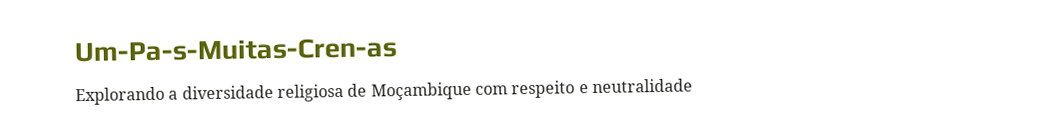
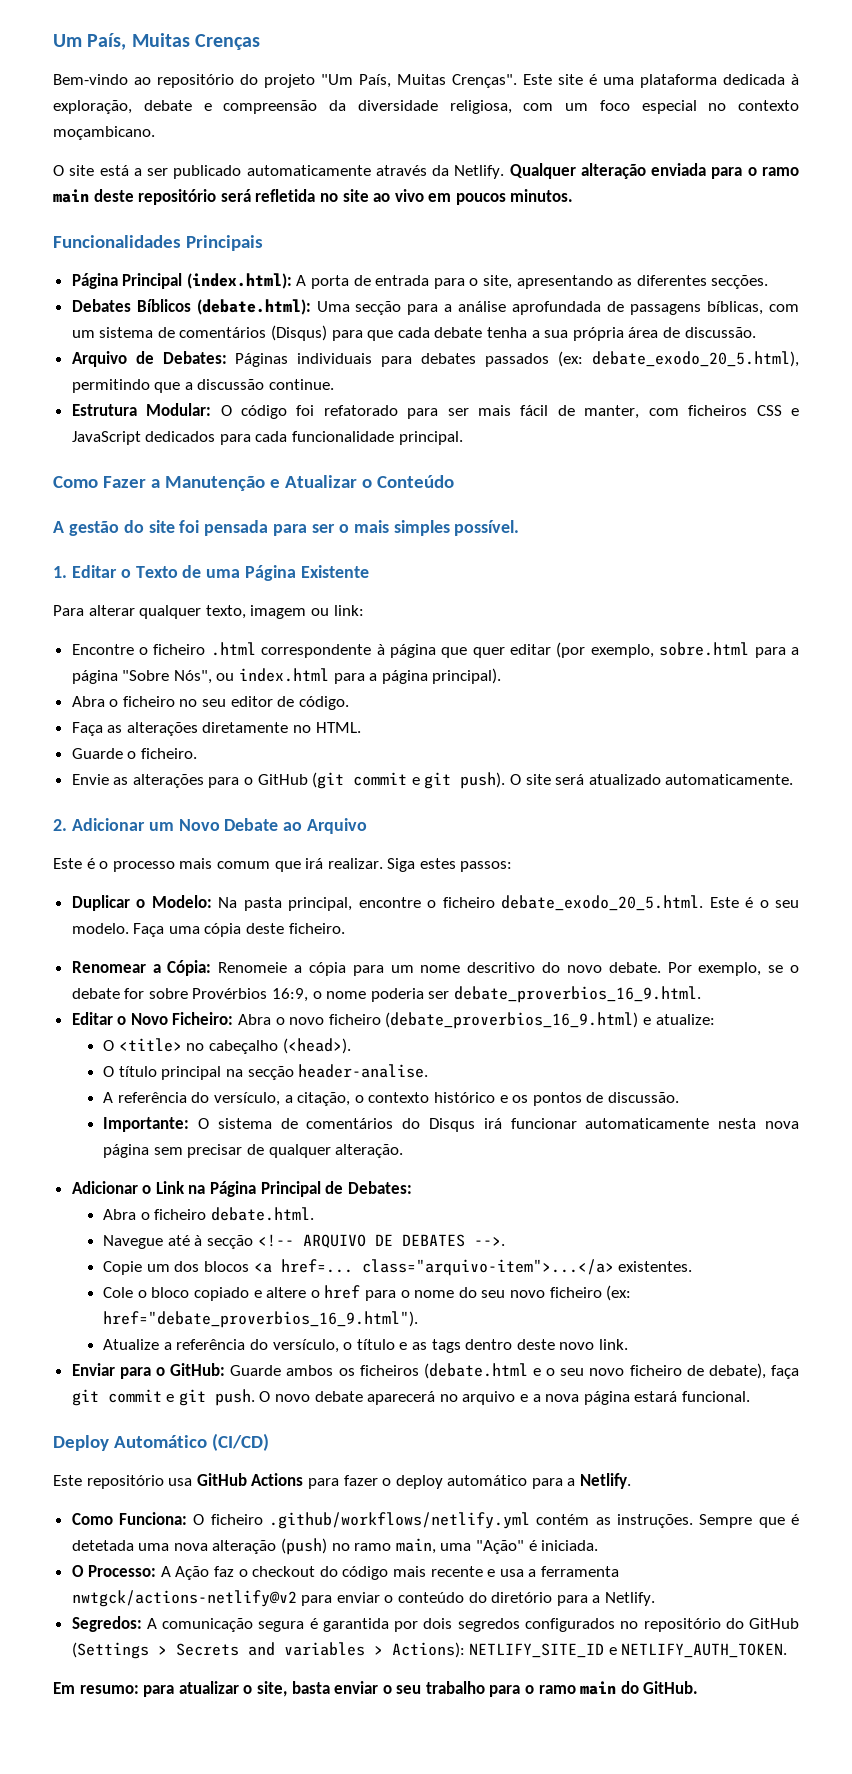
[74,37,397,63] [75,78,693,106] Um-Pa-s-Muitas-Cren-as // Explorando a diversidade religiosa de Moçambique com respeito e neutralidade -> [53,33,260,50] [53,74,799,88] [53,100,799,114] [53,126,155,140] [53,163,799,179] [53,189,574,205] [53,235,263,251] [71,273,769,289] [71,299,799,315] [71,325,756,341] [71,351,799,367] [71,379,335,393] [71,403,799,419] [71,431,463,445] [53,475,454,491] [53,520,520,536] [53,565,370,581] [53,605,364,619] [71,642,799,658] [71,668,502,684] [71,696,349,710] [71,722,361,736] [71,748,197,759] [71,772,794,789] [53,818,368,834] [53,858,513,872] [71,895,799,911] [71,923,345,937] [71,960,799,976] [71,986,702,1003] [71,1012,715,1029] [103,1038,351,1054] [103,1064,429,1080] [103,1092,679,1106] [103,1117,799,1132] [103,1144,404,1158] [71,1181,412,1197] [103,1207,315,1221] [103,1234,505,1249] [103,1259,693,1276] [103,1285,632,1301] [103,1311,419,1328] [103,1339,628,1353] [71,1363,799,1379] [71,1389,750,1406] [53,1433,269,1451] [53,1473,632,1489] [71,1512,800,1529] [71,1538,599,1555] [71,1565,619,1580] [71,1590,656,1607] [71,1616,799,1632] [71,1642,788,1659] [53,1681,699,1697] Um País, Muitas Crenças // Bem-vindo ao repositório do projeto "Um País, Muitas Crenças". Este site é uma plataforma dedicada à exploração, debate e compreensão da diversidade religiosa, com um foco especial no contexto moçambicano. // O site está a ser publicado automaticamente através da Netlify. Qualquer alteração enviada para o ramo main deste repositório será refletida no site ao vivo em poucos minutos. // Funcionalidades Principais // Página Principal (index.html): A porta de entrada para o site, apresentando as diferentes secções. // Debates Bíblicos (debate.html): Uma secção para a análise aprofundada de passagens bíblicas, com um sistema de comentários (Disqus) para que cada debate tenha a sua própria área de discussão. // Arquivo de Debates: Páginas individuais para debates passados (ex: debate_exodo_20_5.html), permitindo que a discussão continue. // Estrutura Modular: O código foi refatorado para ser mais fácil de manter, com ficheiros CSS e JavaScript dedicados para cada funcionalidade principal. // Como Fazer a Manutenção e Atualizar o Conteúdo // A gestão do site foi pensada para ser o mais simples possível. // 1. Editar o Texto de uma Página Existente // Para alterar qualquer texto, imagem ou link: // Encontre o ficheiro .html correspondente à página que quer editar (por exemplo, sobre.html para a página "Sobre Nós", ou index.html para a página principal). // Abra o ficheiro no seu editor de código. // Faça as alterações diretamente no HTML. // Guarde o ficheiro. // Envie as alterações para o GitHub (git commit e git push). O site será atualizado automaticamente. // 2. Adicionar um Novo Debate ao Arquivo // Este é o processo mais comum que irá realizar. Siga estes passos: // Duplicar o Modelo: Na pasta principal, encontre o ficheiro debate_exodo_20_5.html. Este é o seu modelo. Faça uma cópia deste ficheiro. // Renomear a Cópia: Renomeie a cópia para um nome descritivo do novo debate. Por exemplo, se o debate for sobre Provérbios 16:9, o nome poderia ser debate_proverbios_16_9.html. // Editar o Novo Ficheiro: Abra o novo ficheiro (debate_proverbios_16_9.html) e atualize: // O <title> no cabeçalho (<head>). // O título principal na secção header-analise. // A referência do versículo, a citação, o contexto histórico e os pontos de discussão. // Importante: O sistema de comentários do Disqus irá funcionar automaticamente nesta nova página sem precisar de qualquer alteração. // Adicionar o Link na Página Principal de Debates: // Abra o ficheiro debate.html. // Navegue até à secção <!-- ARQUIVO DE DEBATES -->. // Copie um dos blocos <a href=... class="arquivo-item">...</a> existentes. // Cole o bloco copiado e altere o href para o nome do seu novo ficheiro (ex: href="debate_proverbios_16_9.html"). // Atualize a referência do versículo, o título e as tags dentro deste novo link. // Enviar para o GitHub: Guarde ambos os ficheiros (debate.html e o seu novo ficheiro de debate), faça git commit e git push. O novo debate aparecerá no arquivo e a nova página estará funcional. // Deploy Automático (CI/CD) // Este repositório usa GitHub Actions para fazer o deploy automático para a Netlify. // Como Funciona: O ficheiro .github/workflows/netlify.yml contém as instruções. Sempre que é detetada uma nova alteração (push) no ramo main, uma "Ação" é iniciada. // O Processo: A Ação faz o checkout do código mais recente e usa a ferramenta nwtgck/actions-netlify@v2 para enviar o conteúdo do diretório para a Netlify. // Segredos: A comunicação segura é garantida por dois segredos configurados no repositório do GitHub (Settings > Secrets and variables > Actions): NETLIFY_SITE_ID e NETLIFY_AUTH_TOKEN. // Em resumo: para atualizar o site, basta enviar o seu trabalho para o ramo main do GitHub.

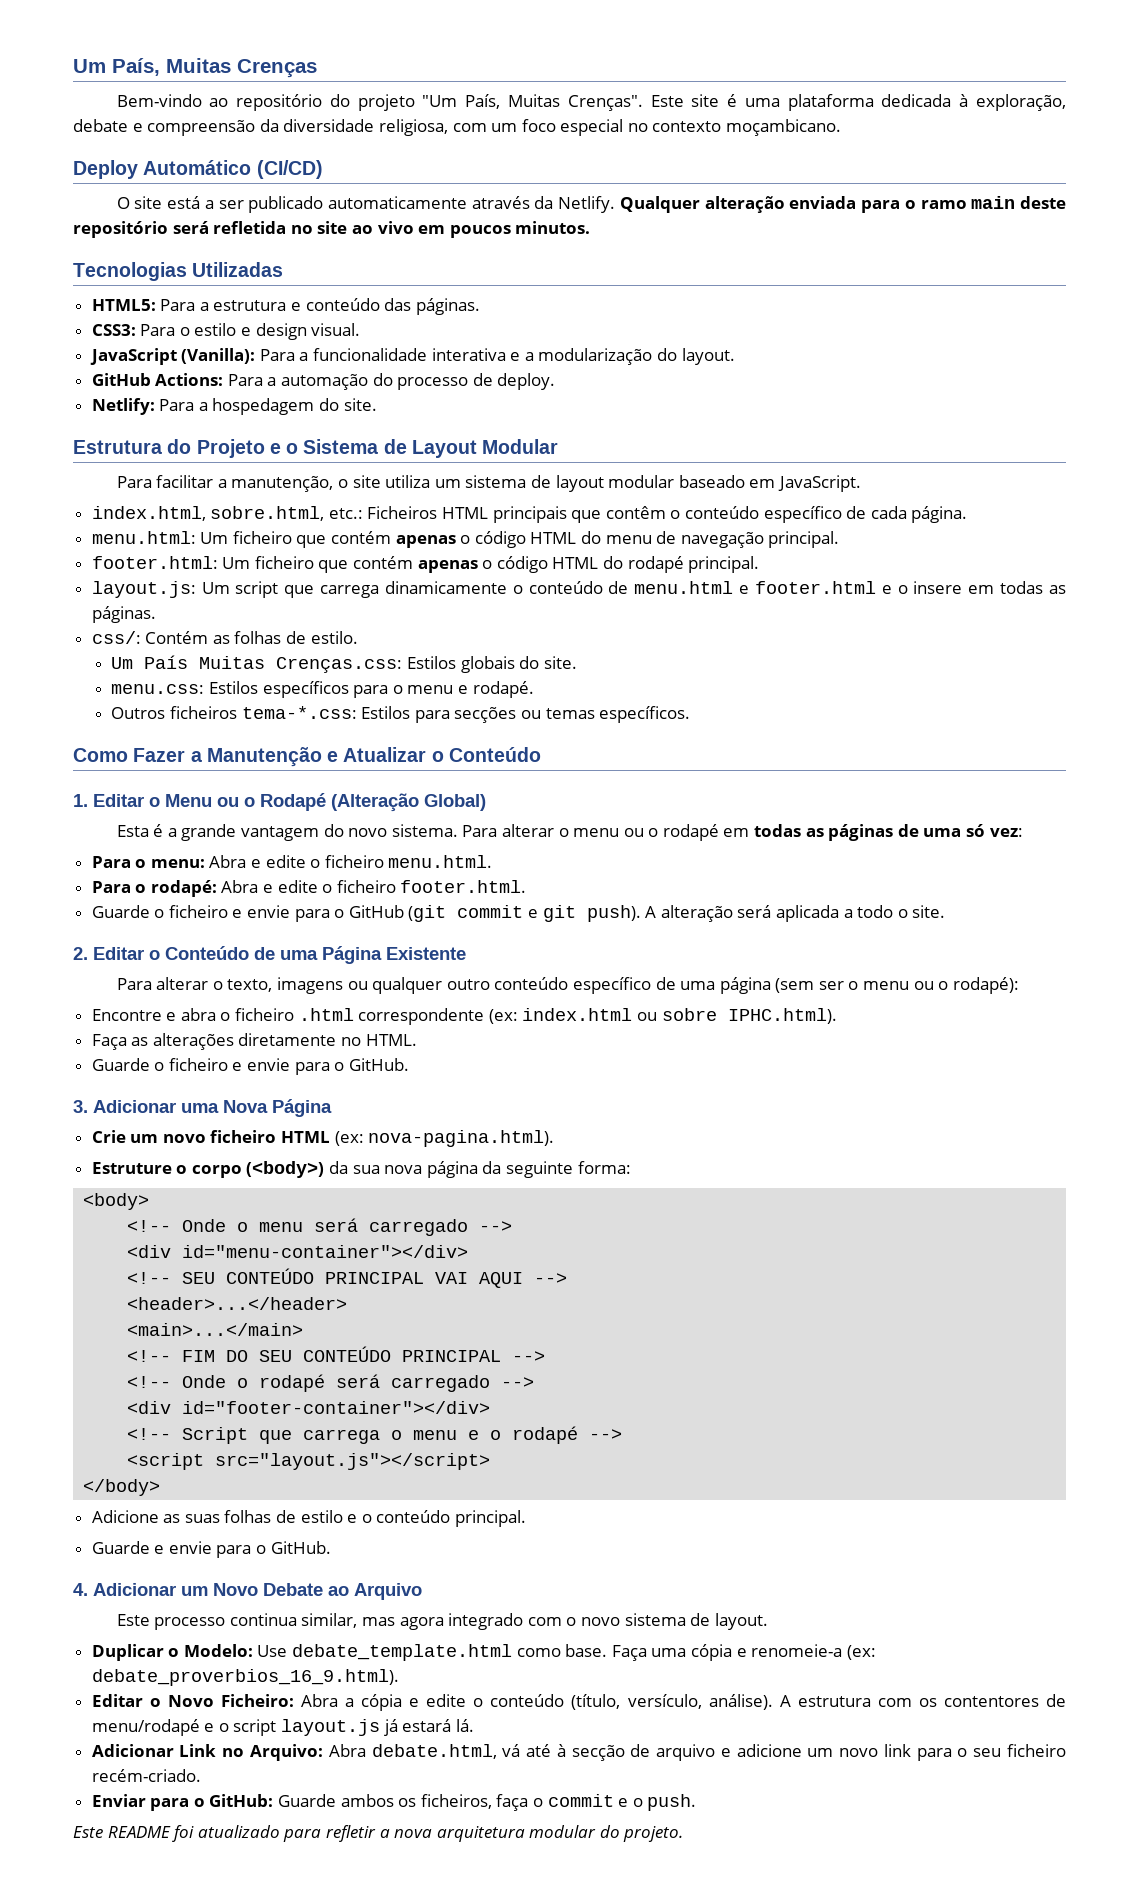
(155, 133) none -> [73,160,323,179] // Deploy Automático (CI/CD)
[53,235,263,251] [71,273,769,289] [71,299,799,315] [71,325,756,341] [71,351,799,367] [71,379,335,393] [71,403,799,419] [71,431,463,445] Funcionalidades Principais // Página Principal (index.html): A porta de entrada para o site, apresentando as diferentes secções. // Debates Bíblicos (debate.html): Uma secção para a análise aprofundada de passagens bíblicas, com um sistema de comentários (Disqus) para que cada debate tenha a sua própria área de discussão. // Arquivo de Debates: Páginas individuais para debates passados (ex: debate_exodo_20_5.html), permitindo que a discussão continue. // Estrutura Modular: O código foi refatorado para ser mais fácil de manter, com ficheiros CSS e JavaScript dedicados para cada funcionalidade principal. -> [73,262,284,281] [91,298,480,315] [91,323,361,340] [89,348,735,365] [91,373,556,390] [91,398,377,415] [73,439,559,458] [116,475,861,492] [91,506,968,523] [91,531,840,548] [91,556,760,573] [91,581,1067,598] [91,606,156,623] [91,631,358,644] [111,655,577,673] [111,681,534,698] [111,706,691,723] Tecnologias Utilizadas // HTML5: Para a estrutura e conteúdo das páginas. // CSS3: Para o estilo e design visual. // JavaScript (Vanilla): Para a funcionalidade interativa e a modularização do layout. // GitHub Actions: Para a automação do processo de deploy. // Netlify: Para a hospedagem do site. // Estrutura do Projeto e o Sistema de Layout Modular // Para facilitar a manutenção, o site utiliza um sistema de layout modular baseado em JavaScript. // index.html, sobre.html, etc.: Ficheiros HTML principais que contêm o conteúdo específico de cada página. // menu.html: Um ficheiro que contém apenas o código HTML do menu de navegação principal. // footer.html: Um ficheiro que contém apenas o código HTML do rodapé principal. // layout.js: Um script que carrega dinamicamente o conteúdo de menu.html e footer.html e o insere em todas as páginas. // css/: Contém as folhas de estilo. // Um País Muitas Crenças.css: Estilos globais do site. // menu.css: Estilos específicos para o menu e rodapé. // Outros ficheiros tema-*.css: Estilos para secções ou temas específicos.
[53,520,520,536] [53,565,178,578] A gestão do site foi pensada para ser o mais simples possível. // 1. Editar o Texto -> [73,793,486,812] [116,824,1023,841] [91,855,493,868] [91,880,527,897] [91,905,946,922] [73,946,249,960] 1. Editar o Menu ou o Rodapé (Alteração Global) // Esta é a grande vantagem do novo sistema. Para alterar o menu ou o rodapé em todas as páginas de uma só vez: // Para o menu: Abra e edite o ficheiro menu.html. // Para o rodapé: Abra e edite o ficheiro footer.html. // Guarde o ficheiro e envie para o GitHub (git commit e git push). A alteração será aplicada a todo o site. // 2. Editar o Conteúdo
[139,605,364,619] qualquer texto, imagem ou link: -> [212,977,1019,994] o texto, imagens ou qualquer outro conteúdo específico de uma página (sem ser o menu ou o rodapé):
(134, 649) none -> [166,1008,216,1021] e abra
[376,642,799,658] [71,668,502,684] [71,696,349,710] à página que quer editar (por exemplo, sobre.html para a página "Sobre Nós", ou index.html para a página principal). // Abra o ficheiro no seu editor de código. -> [488,1008,837,1024] (ex: index.html ou sobre IPHC.html).
[140,748,197,759] [71,772,794,789] [53,819,67,831] ficheiro. // Envie as alterações para o GitHub (git commit e git push). O site será atualizado automaticamente. // 2. -> [168,1058,409,1075] [73,1099,332,1117] [91,1130,555,1147] [91,1161,631,1178] [83,1193,150,1210] [127,1218,513,1236] [127,1245,469,1258] [127,1268,568,1288] [127,1297,348,1310] [127,1323,304,1336] [127,1346,546,1362] [127,1374,535,1392] [127,1401,491,1414] [127,1426,623,1444] [127,1453,491,1470] [83,1479,161,1496] [91,1510,527,1527] [91,1541,331,1558] [73,1583,88,1596] ficheiro e envie para o GitHub. // 3. Adicionar uma Nova Página // Crie um novo ficheiro HTML (ex: nova-pagina.html). // Estruture o corpo (<body>) da sua nova página da seguinte forma: // <body> // <!-- Onde o menu será carregado --> // <div id="menu-container"></div> // <!-- SEU CONTEÚDO PRINCIPAL VAI AQUI --> // <header>...</header> // <main>...</main> // <!-- FIM DO SEU CONTEÚDO PRINCIPAL --> // <!-- Onde o rodapé será carregado --> // <div id="footer-container"></div> // <!-- Script que carrega o menu e o rodapé --> // <script src="layout.js"></script> // </body> // Adicione as suas folhas de estilo e o conteúdo principal. // Guarde e envie para o GitHub. // 4.
[86,858,513,872] [71,895,799,911] [71,923,345,937] [71,960,799,976] [71,986,702,1003] é o processo mais comum que irá realizar. Siga estes passos: // Duplicar o Modelo: Na pasta principal, encontre o ficheiro debate_exodo_20_5.html. Este é o seu modelo. Faça uma cópia deste ficheiro. // Renomear a Cópia: Renomeie a cópia para um nome descritivo do novo debate. Por exemplo, se o debate for sobre Provérbios 16:9, o nome poderia ser debate_proverbios_16_9.html. -> [154,1613,768,1630] [91,1644,876,1661] [91,1669,399,1686] processo continua similar, mas agora integrado com o novo sistema de layout. // Duplicar o Modelo: Use debate_template.html como base. Faça uma cópia e renomeie-a (ex: debate_proverbios_16_9.html).
[275,1012,715,1029] [103,1038,351,1054] [103,1064,429,1080] [103,1092,679,1106] [103,1117,799,1132] [103,1144,404,1158] [71,1181,412,1197] [103,1207,315,1221] [103,1234,505,1249] [103,1259,693,1276] [103,1285,632,1301] [103,1311,419,1328] [103,1339,628,1353] o novo ficheiro (debate_proverbios_16_9.html) e atualize: // O <title> no cabeçalho (<head>). // O título principal na secção header-analise. // A referência do versículo, a citação, o contexto histórico e os pontos de discussão. // Importante: O sistema de comentários do Disqus irá funcionar automaticamente nesta nova página sem precisar de qualquer alteração. // Adicionar o Link na Página Principal de Debates: // Abra o ficheiro debate.html. // Navegue até à secção <!-- ARQUIVO DE DEBATES -->. // Copie um dos blocos <a href=... class="arquivo-item">...</a> existentes. // Cole o bloco copiado e altere o href para o nome do seu novo ficheiro (ex: href="debate_proverbios_16_9.html"). // Atualize a referência do versículo, o título e as tags dentro deste novo link. -> [345,1694,1066,1711] [91,1719,474,1736] [91,1744,1066,1761] [91,1769,201,1782] a cópia e edite o conteúdo (título, versículo, análise). A estrutura com os contentores de menu/rodapé e o script layout.js já estará lá. // Adicionar Link no Arquivo: Abra debate.html, vá até à secção de arquivo e adicione um novo link para o seu ficheiro recém-criado.
[359,1363,799,1379] [71,1389,750,1406] [53,1433,269,1451] [53,1473,632,1489] [71,1512,800,1529] [71,1538,599,1555] [71,1565,619,1580] [71,1590,656,1607] [71,1616,799,1632] [71,1642,788,1659] [53,1681,699,1697] ficheiros (debate.html e o seu novo ficheiro de debate), faça git commit e git push. O novo debate aparecerá no arquivo e a nova página estará funcional. // Deploy Automático (CI/CD) // Este repositório usa GitHub Actions para fazer o deploy automático para a Netlify. // Como Funciona: O ficheiro .github/workflows/netlify.yml contém as instruções. Sempre que é detetada uma nova alteração (push) no ramo main, uma "Ação" é iniciada. // O Processo: A Ação faz o checkout do código mais recente e usa a ferramenta nwtgck/actions-netlify@v2 para enviar o conteúdo do diretório para a Netlify. // Segredos: A comunicação segura é garantida por dois segredos configurados no repositório do GitHub (Settings > Secrets and variables > Actions): NETLIFY_SITE_ID e NETLIFY_AUTH_TOKEN. // Em resumo: para atualizar o site, basta enviar o seu trabalho para o ramo main do GitHub. -> [420,1794,697,1811] [73,1825,684,1842] ficheiros, faça o commit e o push. // Este README foi atualizado para refletir a nova arquitetura modular do projeto.

